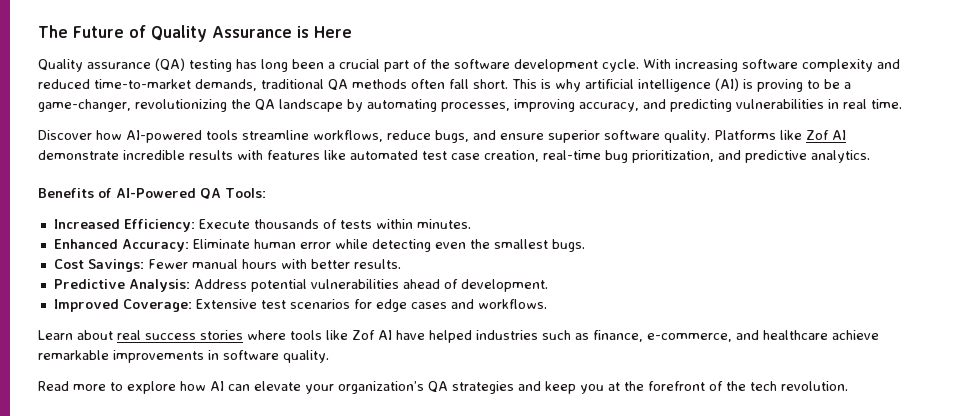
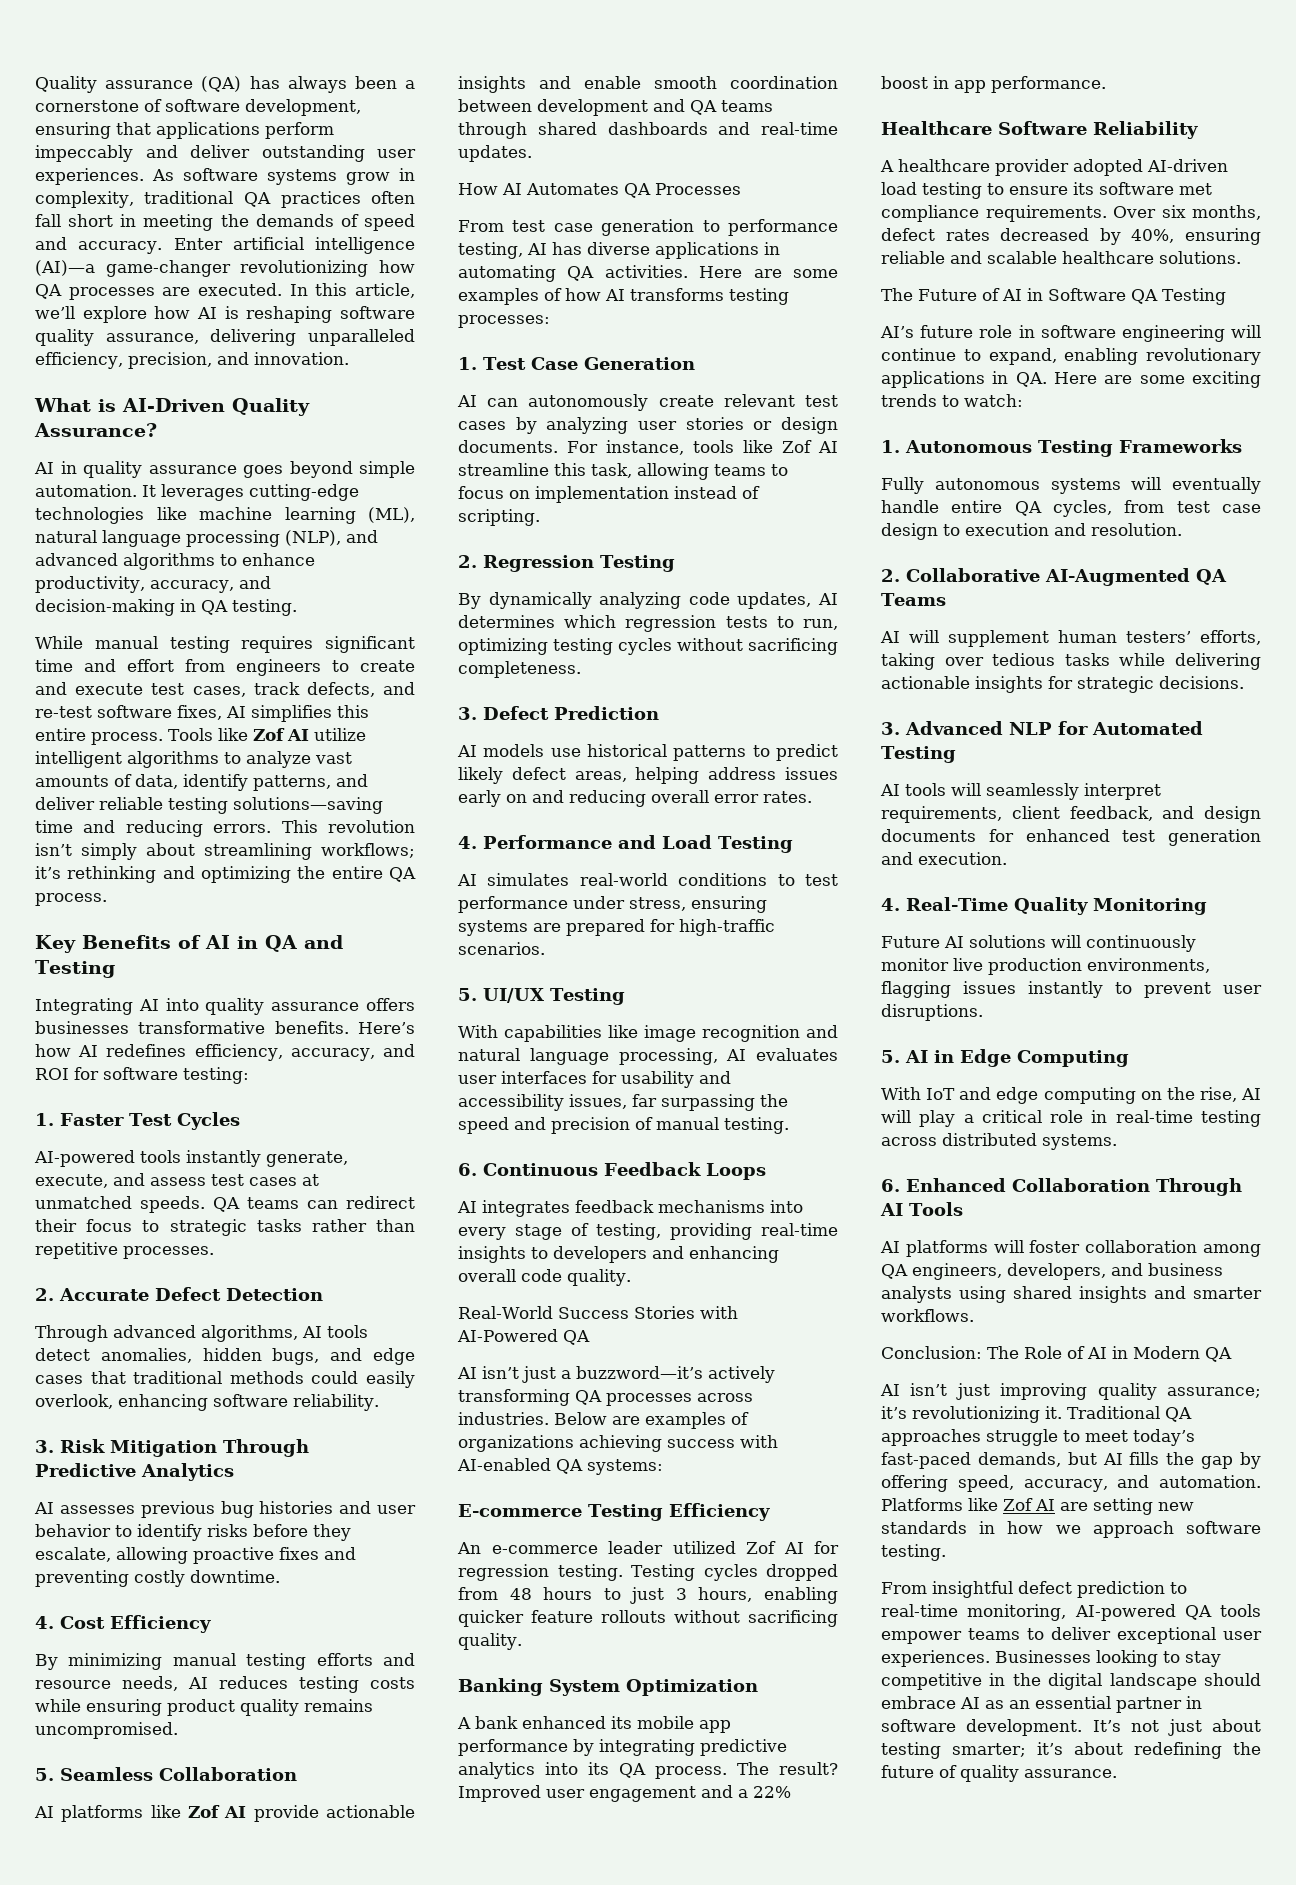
[38,25,352,42] [38,58,900,72] [38,78,851,92] [38,99,902,112] [38,130,846,143] [38,150,870,163] [38,188,266,199] [53,219,471,232] [53,239,585,252] [53,259,401,272] [53,279,548,292] [53,299,547,312] [38,330,879,343] [38,350,329,363] [38,381,848,394] The Future of Quality Assurance is Here // Quality assurance (QA) testing has long been a crucial part of the software development cycle. With increasing software complexity and reduced time-to-market demands, traditional QA methods often fall short. This is why artificial intelligence (AI) is proving to be a game-changer, revolutionizing the QA landscape by automating processes, improving accuracy, and predicting vulnerabilities in real time. // Discover how AI-powered tools streamline workflows, reduce bugs, and ensure superior software quality. Platforms like Zof AI demonstrate incredible results with features like automated test case creation, real-time bug prioritization, and predictive analytics. // Benefits of AI-Powered QA Tools: // Increased Efficiency: Execute thousands of tests within minutes. // Enhanced Accuracy: Eliminate human error while detecting even the smallest bugs. // Cost Savings: Fewer manual hours with better results. // Predictive Analysis: Address potential vulnerabilities ahead of development. // Improved Coverage: Extensive test scenarios for edge cases and workflows. // Learn about real success stories where tools like Zof AI have helped industries such as finance, e-commerce, and healthcare achieve remarkable improvements in software quality. // Read more to explore how AI can elevate your organization’s QA strategies and keep you at the forefront of the tech revolution. -> [35,76,415,93] [35,99,361,116] [35,122,334,139] [35,145,416,162] [35,168,415,185] [35,191,415,208] [35,214,415,231] [35,237,415,254] [35,260,416,277] [35,283,415,300] [35,306,415,323] [35,329,416,346] [35,352,349,369] [34,398,310,416] [34,423,157,437] [34,461,415,478] [35,484,359,501] [35,507,415,524] [35,530,378,547] [35,553,315,570] [35,576,271,593] [35,599,297,616] [35,636,415,653] [35,659,415,676] [35,682,415,697] [35,705,369,722] [35,728,366,745] [35,751,352,768] [35,774,368,791] [35,797,383,814] [35,820,415,837] [35,843,415,860] [35,866,416,883] [35,893,107,906] [35,935,343,953] [35,960,115,978] [35,998,416,1015] [35,1021,415,1034] [35,1044,416,1061] [35,1067,249,1084] [35,1112,240,1130] [34,1150,348,1167] [35,1173,319,1188] [35,1196,415,1213] [35,1219,415,1236] [35,1242,214,1259] [35,1287,323,1301] [35,1325,368,1342] [35,1348,416,1365] [35,1371,415,1388] [35,1394,379,1411] [35,1439,309,1457] [35,1463,234,1481] [34,1501,416,1518] [35,1524,351,1541] [35,1547,356,1564] [35,1570,280,1587] [35,1615,211,1633] [35,1653,415,1670] [35,1676,415,1693] [35,1699,373,1716] [35,1722,178,1739] [35,1767,297,1781] [34,1805,416,1822] [458,76,838,93] [458,99,773,116] [458,122,838,139] [458,145,532,162] [458,183,741,198] [458,219,838,236] [458,242,780,259] [458,265,838,282] [458,288,789,305] [458,315,550,328] [458,357,695,370] [457,394,838,411] [458,417,838,434] [458,440,838,455] [458,463,788,480] [458,486,760,503] [458,509,540,526] [458,555,675,572] [458,592,838,609] [458,615,838,632] [458,638,838,655] [458,661,581,678] [458,706,659,720] [457,744,838,761] [458,767,838,784] [458,790,812,807] [458,835,793,853] [457,873,838,886] [458,896,767,913] [458,919,775,936] [458,942,545,955] [458,988,625,1005] [458,1025,838,1042] [458,1048,838,1065] [458,1071,731,1088] [458,1094,788,1111] [458,1117,789,1134] [458,1162,766,1180] [457,1200,803,1217] [458,1223,838,1240] [458,1246,779,1263] [458,1269,631,1286] [458,1306,738,1319] [457,1329,590,1345] [457,1366,775,1383] [458,1389,753,1406] [458,1412,749,1429] [458,1435,778,1452] [457,1458,663,1475] [458,1503,770,1521] [457,1541,839,1554] [458,1564,838,1581] [458,1587,838,1604] [458,1610,838,1627] [458,1633,522,1650] [458,1678,758,1696] [457,1716,731,1733] [458,1739,787,1756] [458,1762,838,1779] [458,1785,791,1802] [881,76,1106,93] [881,121,1198,139] [880,159,1228,176] [881,182,1212,199] [881,205,1261,222] [881,228,1261,245] [881,251,1241,264] [881,288,1226,305] [880,325,1261,342] [881,348,1261,365] [881,371,1261,388] [881,394,1023,407] [881,439,1242,457] [881,477,1261,494] [881,500,1261,517] [881,523,1182,540] [881,568,1227,586] [881,593,946,606] [880,630,1261,647] [881,653,1261,670] [881,676,1244,693] [881,721,1203,735] [881,746,956,763] [880,783,1161,800] [881,806,1261,823] [881,829,1261,846] [881,852,1007,865] [881,897,1207,915] [881,935,1196,952] [881,958,1210,975] [881,981,1262,998] [881,1004,983,1021] [881,1049,1129,1067] [881,1087,1261,1104] [881,1110,1261,1127] [881,1133,1117,1150] [881,1178,1242,1196] [880,1202,963,1216] [880,1240,1261,1257] [881,1263,1223,1280] [881,1286,1262,1303] [881,1309,974,1322] [881,1346,1232,1362] [880,1383,1261,1400] [881,1406,1192,1423] [881,1429,1195,1446] [881,1452,1261,1469] [881,1475,1261,1492] [881,1498,1194,1515] [881,1521,1261,1538] [881,1544,946,1561] [881,1581,1187,1598] [881,1604,1261,1621] [881,1627,1262,1644] [881,1650,1221,1667] [881,1673,1261,1690] [881,1696,1202,1713] [881,1719,1261,1736] [881,1742,1261,1759] [881,1765,1117,1782] Quality assurance (QA) has always been a cornerstone of software development, ensuring that applications perform impeccably and deliver outstanding user experiences. As software systems grow in complexity, traditional QA practices often fall short in meeting the demands of speed and accuracy. Enter artificial intelligence (AI)—a game-changer revolutionizing how QA processes are executed. In this article, we’ll explore how AI is reshaping software quality assurance, delivering unparalleled efficiency, precision, and innovation. // What is AI-Driven Quality Assurance? // AI in quality assurance goes beyond simple automation. It leverages cutting-edge technologies like machine learning (ML), natural language processing (NLP), and advanced algorithms to enhance productivity, accuracy, and decision-making in QA testing. // While manual testing requires significant time and effort from engineers to create and execute test cases, track defects, and re-test software fixes, AI simplifies this entire process. Tools like Zof AI utilize intelligent algorithms to analyze vast amounts of data, identify patterns, and deliver reliable testing solutions—saving time and reducing errors. This revolution isn’t simply about streamlining workflows; it’s rethinking and optimizing the entire QA process. // Key Benefits of AI in QA and Testing // Integrating AI into quality assurance offers businesses transformative benefits. Here’s how AI redefines efficiency, accuracy, and ROI for software testing: // 1. Faster Test Cycles // AI-powered tools instantly generate, execute, and assess test cases at unmatched speeds. QA teams can redirect their focus to strategic tasks rather than repetitive processes. // 2. Accurate Defect Detection // Through advanced algorithms, AI tools detect anomalies, hidden bugs, and edge cases that traditional methods could easily overlook, enhancing software reliability. // 3. Risk Mitigation Through Predictive Analytics // AI assesses previous bug histories and user behavior to identify risks before they escalate, allowing proactive fixes and preventing costly downtime. // 4. Cost Efficiency // By minimizing manual testing efforts and resource needs, AI reduces testing costs while ensuring product quality remains uncompromised. // 5. Seamless Collaboration // AI platforms like Zof AI provide actionable insights and enable smooth coordination between development and QA teams through shared dashboards and real-time updates. // How AI Automates QA Processes // From test case generation to performance testing, AI has diverse applications in automating QA activities. Here are some examples of how AI transforms testing processes: // 1. Test Case Generation // AI can autonomously create relevant test cases by analyzing user stories or design documents. For instance, tools like Zof AI streamline this task, allowing teams to focus on implementation instead of scripting. // 2. Regression Testing // By dynamically analyzing code updates, AI determines which regression tests to run, optimizing testing cycles without sacrificing completeness. // 3. Defect Prediction // AI models use historical patterns to predict likely defect areas, helping address issues early on and reducing overall error rates. // 4. Performance and Load Testing // AI simulates real-world conditions to test performance under stress, ensuring systems are prepared for high-traffic scenarios. // 5. UI/UX Testing // With capabilities like image recognition and natural language processing, AI evaluates user interfaces for usability and accessibility issues, far surpassing the speed and precision of manual testing. // 6. Continuous Feedback Loops // AI integrates feedback mechanisms into every stage of testing, providing real-time insights to developers and enhancing overall code quality. // Real-World Success Stories with AI-Powered QA // AI isn’t just a buzzword—it’s actively transforming QA processes across industries. Below are examples of organizations achieving success with AI-enabled QA systems: // E-commerce Testing Efficiency // An e-commerce leader utilized Zof AI for regression testing. Testing cycles dropped from 48 hours to just 3 hours, enabling quicker feature rollouts without sacrificing quality. // Banking System Optimization // A bank enhanced its mobile app performance by integrating predictive analytics into its QA process. The result? Improved user engagement and a 22% boost in app performance. // Healthcare Software Reliability // A healthcare provider adopted AI-driven load testing to ensure its software met compliance requirements. Over six months, defect rates decreased by 40%, ensuring reliable and scalable healthcare solutions. // The Future of AI in Software QA Testing // AI’s future role in software engineering will continue to expand, enabling revolutionary applications in QA. Here are some exciting trends to watch: // 1. Autonomous Testing Frameworks // Fully autonomous systems will eventually handle entire QA cycles, from test case design to execution and resolution. // 2. Collaborative AI-Augmented QA Teams // AI will supplement human testers’ efforts, taking over tedious tasks while delivering actionable insights for strategic decisions. // 3. Advanced NLP for Automated Testing // AI tools will seamlessly interpret requirements, client feedback, and design documents for enhanced test generation and execution. // 4. Real-Time Quality Monitoring // Future AI solutions will continuously monitor live production environments, flagging issues instantly to prevent user disruptions. // 5. AI in Edge Computing // With IoT and edge computing on the rise, AI will play a critical role in real-time testing across distributed systems. // 6. Enhanced Collaboration Through AI Tools // AI platforms will foster collaboration among QA engineers, developers, and business analysts using shared insights and smarter workflows. // Conclusion: The Role of AI in Modern QA // AI isn’t just improving quality assurance; it’s revolutionizing it. Traditional QA approaches struggle to meet today’s fast-paced demands, but AI fills the gap by offering speed, accuracy, and automation. Platforms like Zof AI are setting new standards in how we approach software testing. // From insightful defect prediction to real-time monitoring, AI-powered QA tools empower teams to deliver exceptional user experiences. Businesses looking to stay competitive in the digital landscape should embrace AI as an essential partner in software development. It’s not just about testing smarter; it’s about redefining the future of quality assurance.

